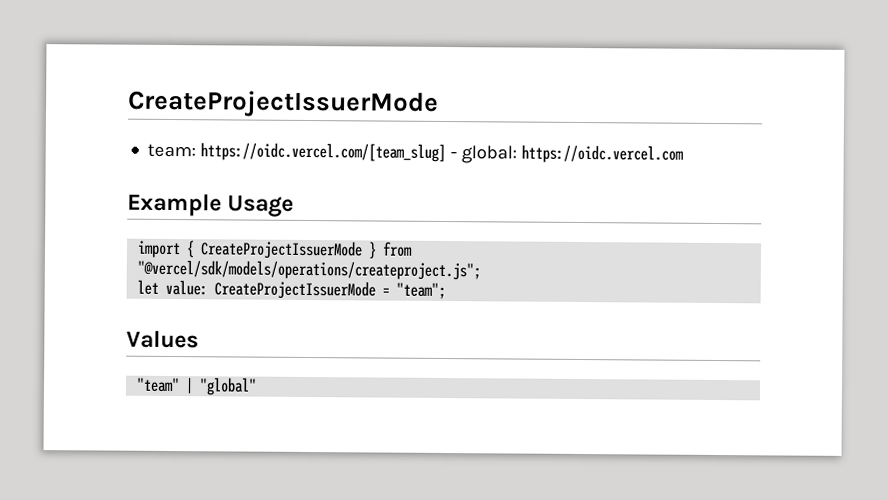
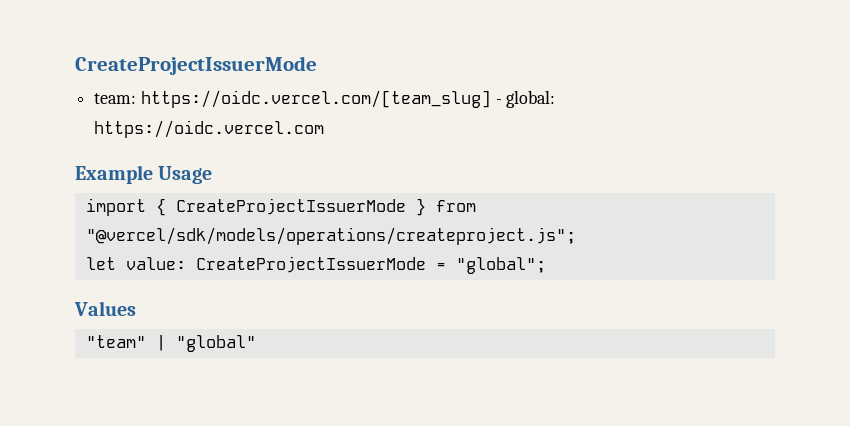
[396,282,447,300] "team"; -> [455,257,546,274] "global";

